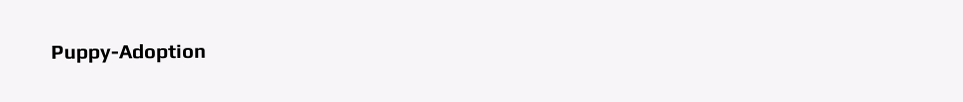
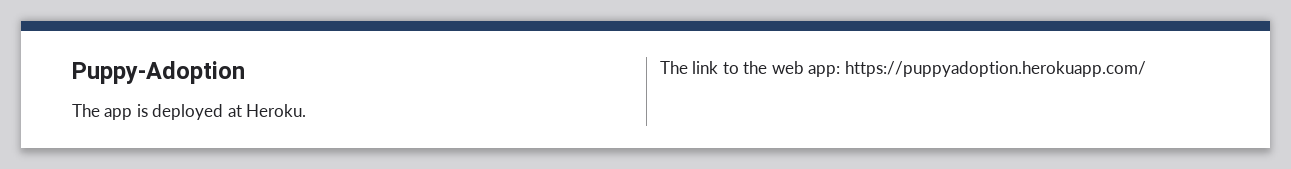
(207, 53) none -> [72,104,307,120] [660,61,1146,77] // The app is deployed at Heroku. // The link to the web app: https://puppyadoption.herokuapp.com/

